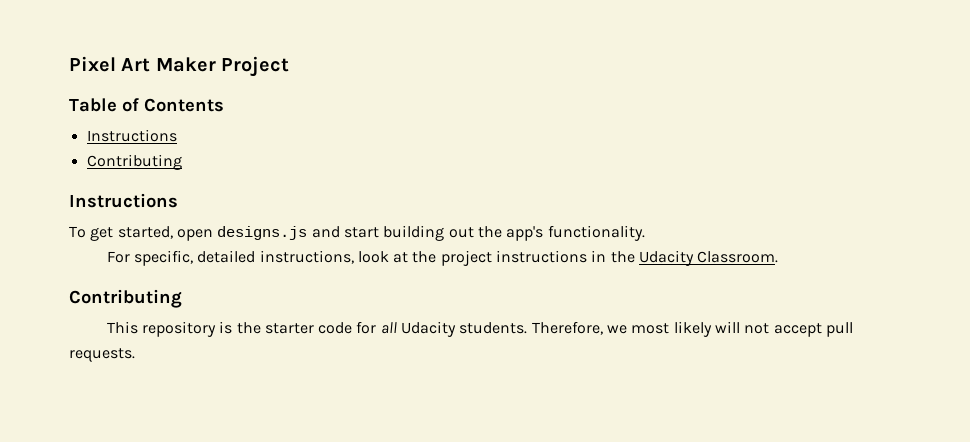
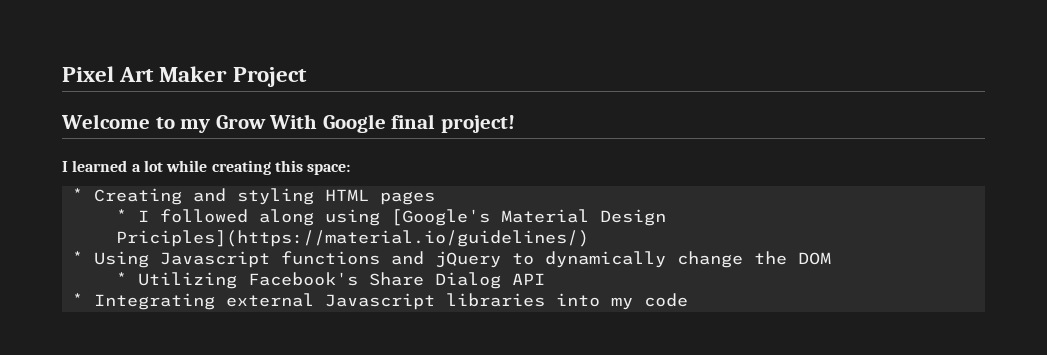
[69,98,224,112] [86,129,177,142] [86,154,182,170] [69,193,178,208] [69,225,645,241] [106,250,779,266] [69,289,182,308] [106,321,854,337] [69,348,135,362] Table of Contents // Instructions // Contributing // Instructions // To get started, open designs.js and start building out the app's functionality. // For specific, detailed instructions, look at the project instructions in the Udacity Classroom. // Contributing // This repository is the starter code for all Udacity students. Therefore, we most likely will not accept pull requests. -> [61,114,515,133] [62,160,351,175] [71,188,435,205] [115,209,666,226] [115,230,589,247] [71,251,831,268] [115,272,545,289] [71,293,688,310] Welcome to my Grow With Google final project! // I learned a lot while creating this space: // * Creating and styling HTML pages // * I followed along using [Google's Material Design Priciples](https://material.io/guidelines/) // * Using Javascript functions and jQuery to dynamically change the DOM // * Utilizing Facebook's Share Dialog API // * Integrating external Javascript libraries into my code

